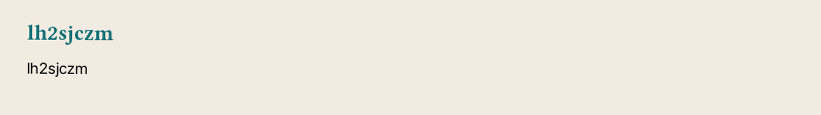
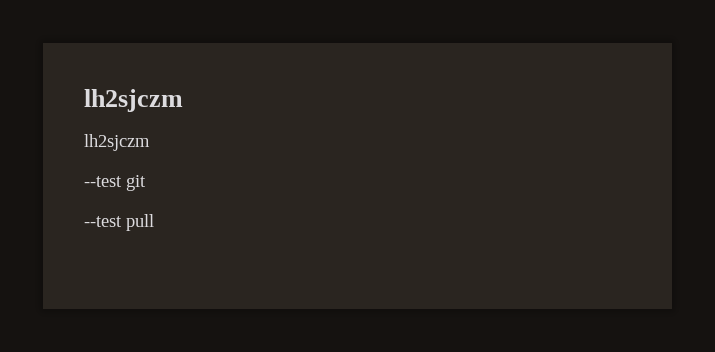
(88, 70) none -> [84,175,146,191] [84,214,154,231] // --test git // --test pull

